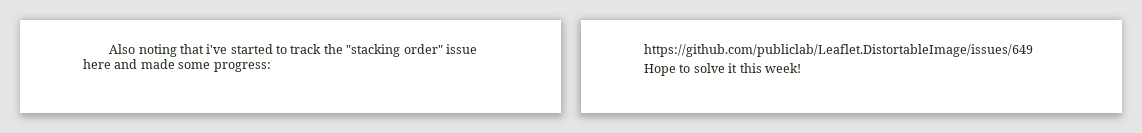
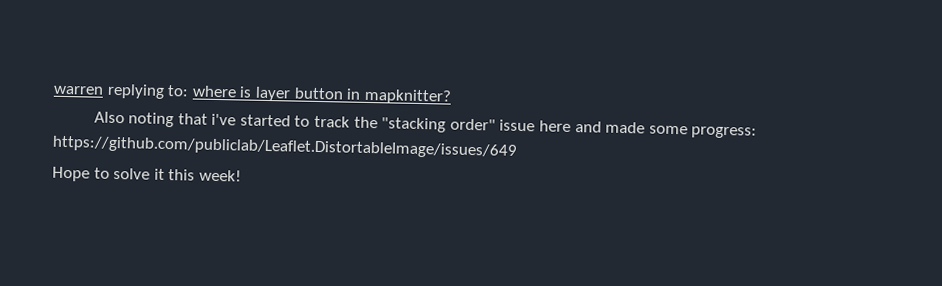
(109, 49) none -> [53,83,452,105] warren replying to: where is layer button in mapknitter? //

